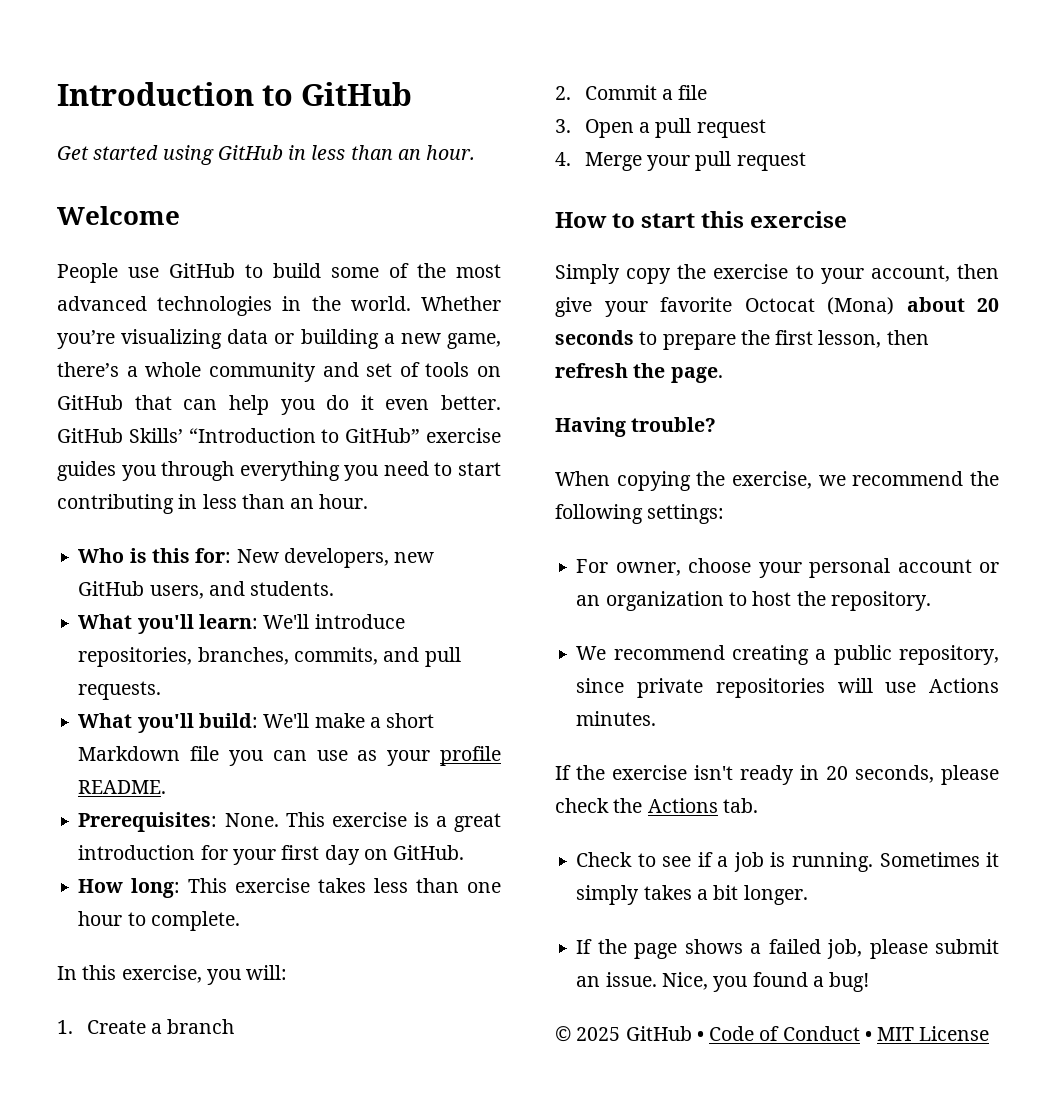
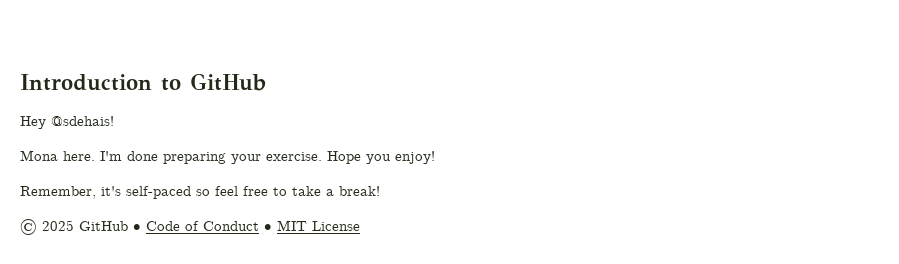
[57,145,476,165] [57,206,180,225] [57,263,501,283] [57,296,501,316] [57,329,502,349] [57,362,501,382] [57,395,501,415] [57,428,502,443] [57,461,501,481] [57,494,369,514] [78,548,435,568] [78,581,335,599] [78,614,405,634] [78,647,461,667] [78,681,162,700] [78,713,435,733] [78,746,501,766] [78,780,167,794] [78,812,501,832] [78,845,465,865] [78,878,502,898] [78,911,240,931] [57,965,288,985] [57,1019,235,1034] [555,85,708,100] [555,118,766,138] [555,151,806,171] [555,211,848,228] [555,264,999,284] [555,297,999,317] [555,330,929,350] [555,363,723,383] [555,417,717,437] [555,471,999,491] [555,504,725,524] [576,558,999,578] [576,591,931,611] [576,645,999,665] [576,678,999,698] [576,711,657,726] [555,765,999,785] [555,798,758,813] [576,852,999,872] [576,885,808,905] [576,939,999,959] [576,972,870,992] Get started using GitHub in less than an hour. // Welcome // People use GitHub to build some of the most advanced technologies in the world. Whether you’re visualizing data or building a new game, there’s a whole community and set of tools on GitHub that can help you do it even better. GitHub Skills’ “Introduction to GitHub” exercise guides you through everything you need to start contributing in less than an hour. // Who is this for: New developers, new GitHub users, and students. // What you'll learn: We'll introduce repositories, branches, commits, and pull requests. // What you'll build: We'll make a short Markdown file you can use as your profile README. // Prerequisites: None. This exercise is a great introduction for your first day on GitHub. // How long: This exercise takes less than one hour to complete. // In this exercise, you will: // 1. Create a branch // 2. Commit a file // 3. Open a pull request // 4. Merge your pull request // How to start this exercise // Simply copy the exercise to your account, then give your favorite Octocat (Mona) about 20 seconds to prepare the first lesson, then refresh the page. // Having trouble? // When copying the exercise, we recommend the following settings: // For owner, choose your personal account or an organization to host the repository. // We recommend creating a public repository, since private repositories will use Actions minutes. // If the exercise isn't ready in 20 seconds, please check the Actions tab. // Check to see if a job is running. Sometimes it simply takes a bit longer. // If the page shows a failed job, please submit an issue. Nice, you found a bug! -> [20,116,114,129] [20,150,435,164] [20,186,380,199] Hey @sdehais! // Mona here. I'm done preparing your exercise. Hope you enjoy! // Remember, it's self-paced so feel free to take a break!

